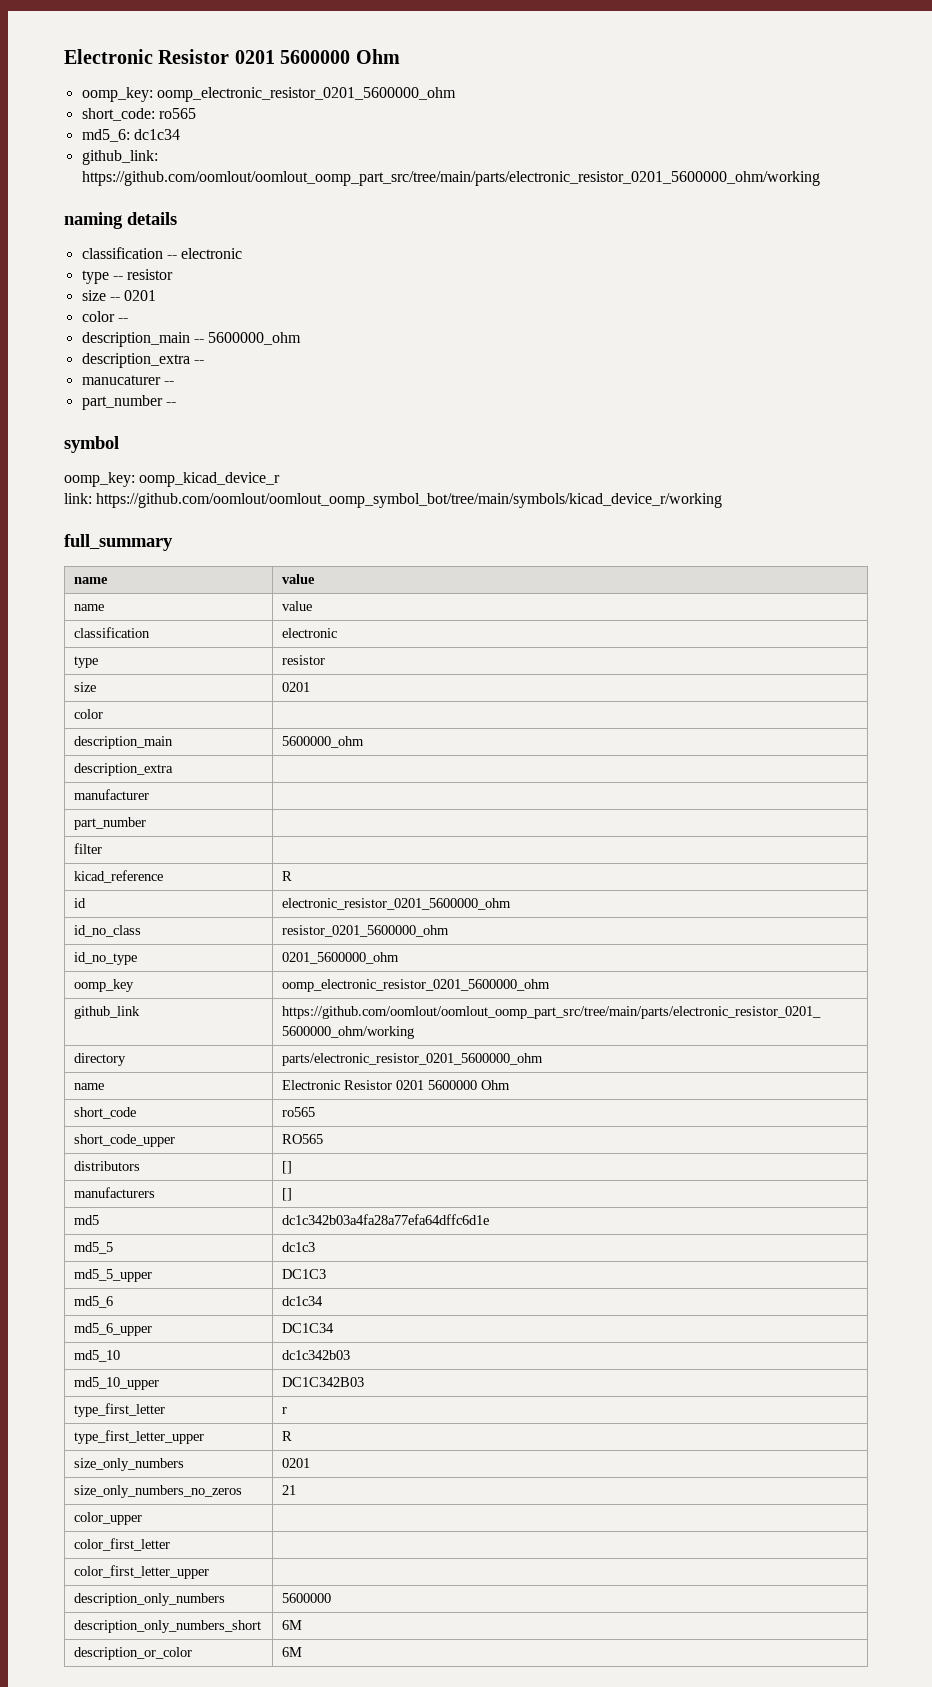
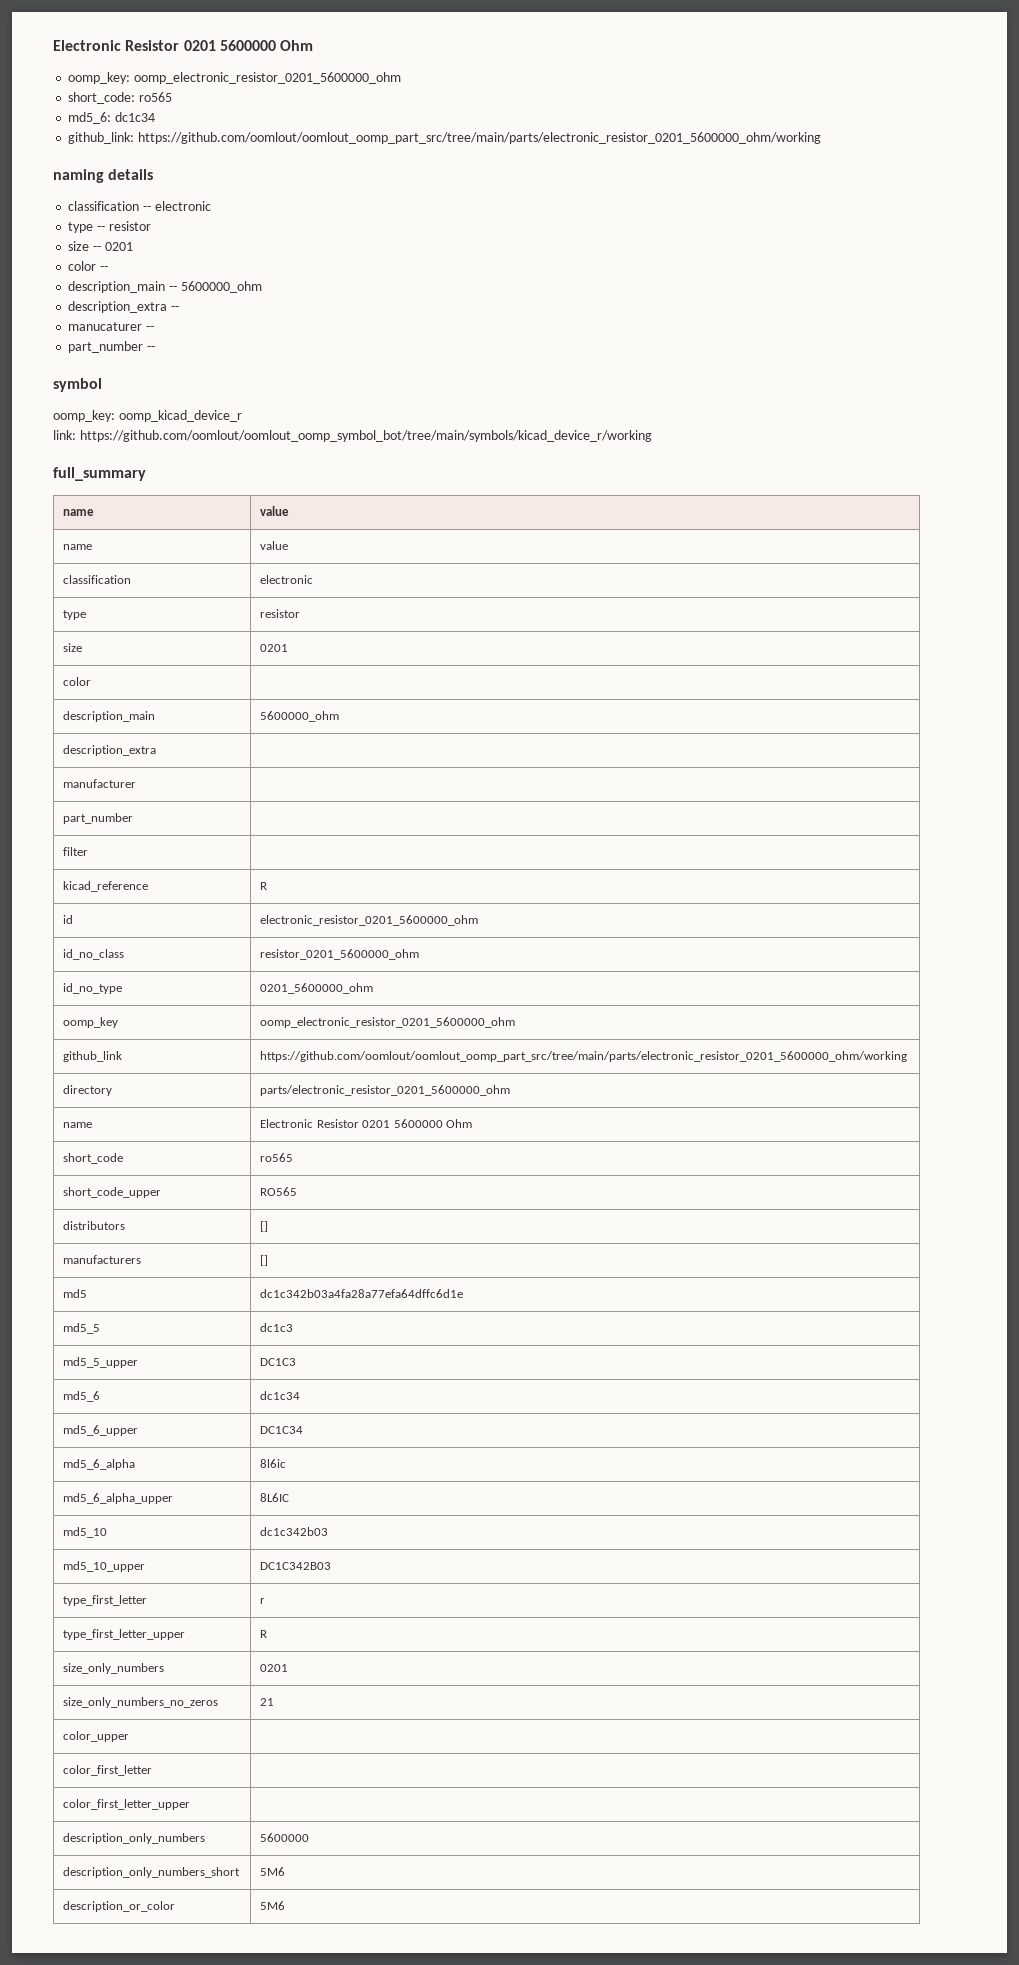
(335, 1328) none -> [63,1459,136,1470] [260,1459,287,1468] [63,1493,174,1504] [260,1493,290,1502] // md5_6_alpha | 8l6ic // md5_6_alpha_upper | 8L6IC
[282,1620,303,1630] 6M -> [260,1867,286,1876] 5M6
[282,1647,303,1657] 6M -> [260,1901,286,1910] 5M6

